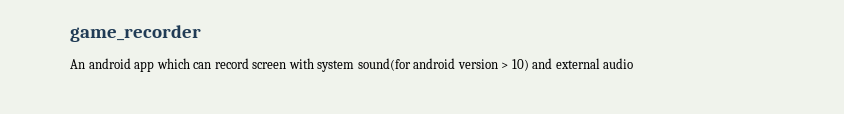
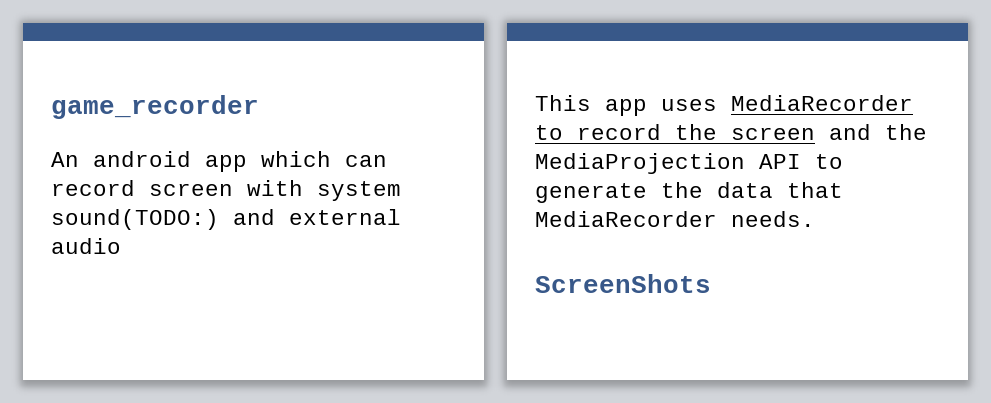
[357,58,634,71] sound(for android version > 10) and external audio -> [51,209,401,230] [51,238,121,254] [535,95,913,116] [535,124,927,140] [535,153,843,174] [535,182,843,203] [535,211,815,227] [535,274,711,293] sound(TODO:) and external audio // This app uses MediaRecorder to record the screen and the MediaProjection API to generate the data that MediaRecorder needs. // ScreenShots

